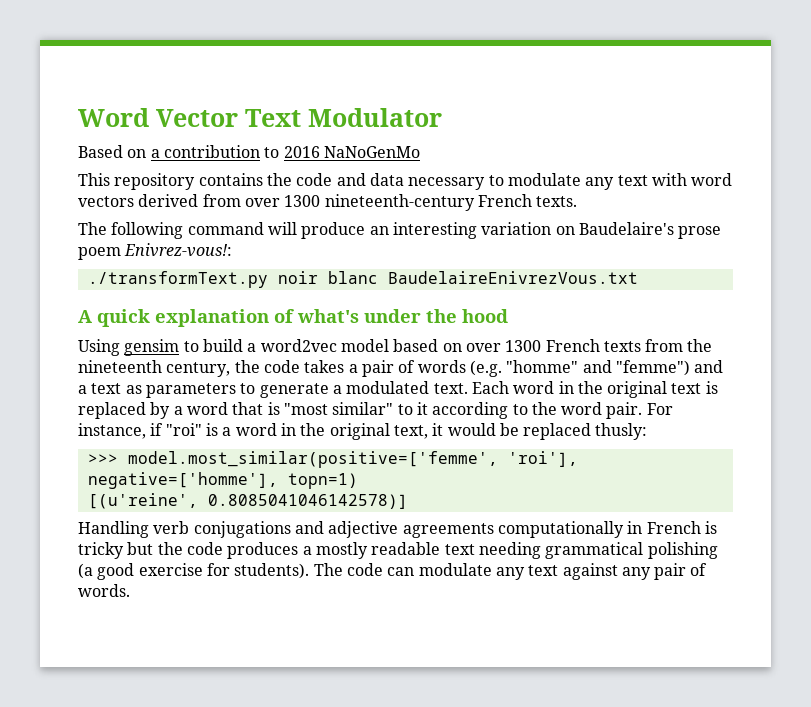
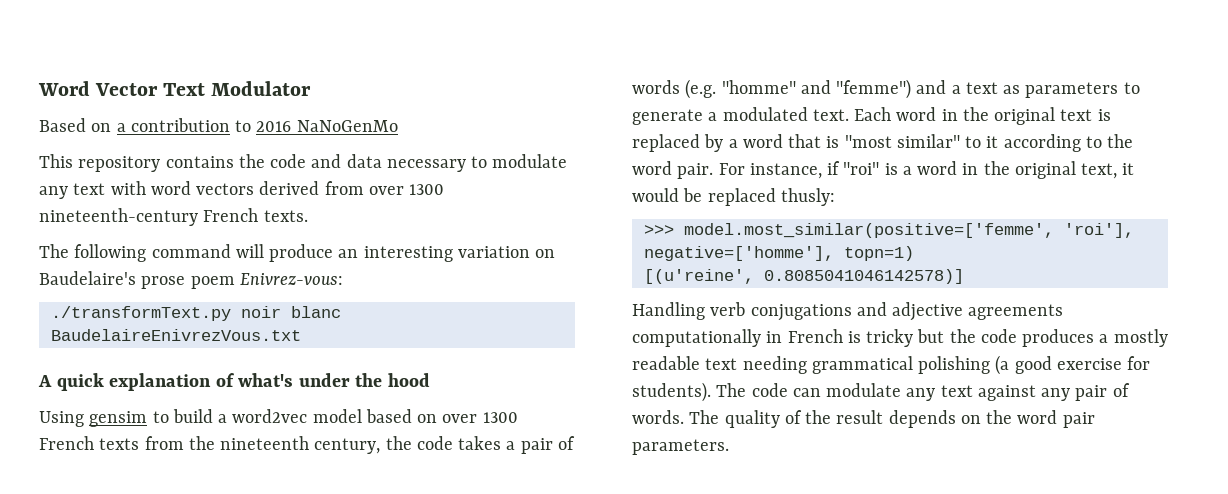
[124,243,233,257] Enivrez-vous!: -> [239,273,343,285] Enivrez-vous:
(130, 590) none -> [689,410,1095,428] [632,439,729,455] The quality of the result depends on the word pair parameters.

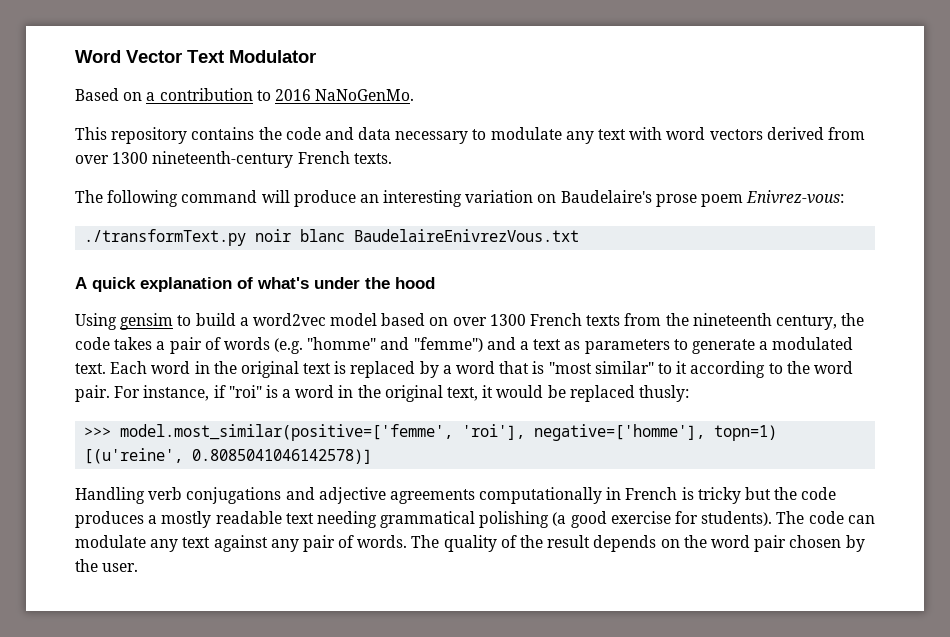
[296,120,398,132] NaNoGenMo -> [315,89,415,101] NaNoGenMo.
[632,439,729,455] parameters. -> [789,535,865,552] [75,559,139,572] chosen by the user.

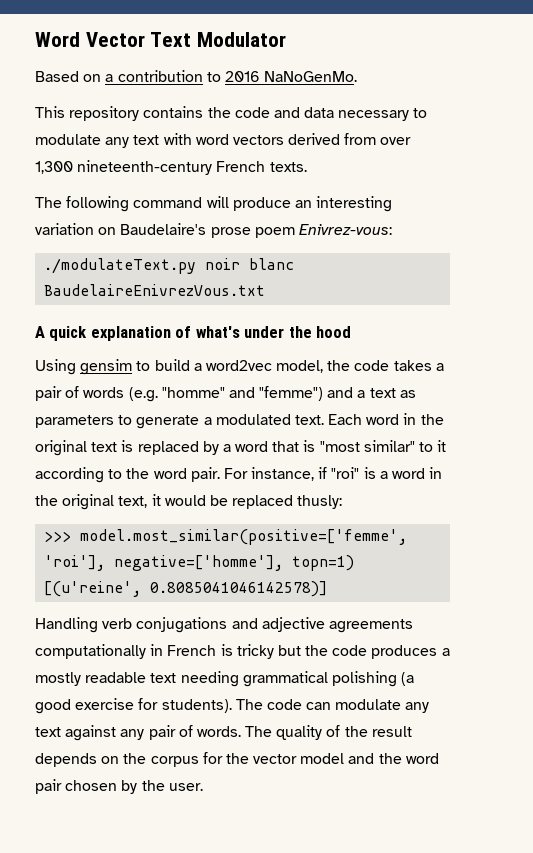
[112,152,149,164] 1300 -> [35,161,73,174] 1,300
[84,229,247,246] ./transformText.py -> [44,258,197,274] ./modulateText.py
[330,313,837,330] model based on over 1300 French texts from the nineteenth century, -> [276,360,324,373] model,
(707, 541) none -> [150,752,402,767] corpus for the vector model and the

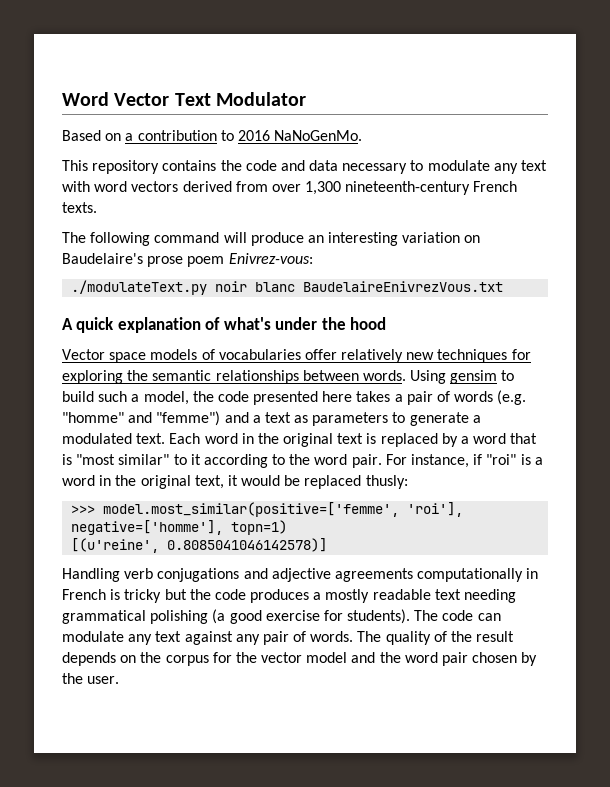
(352, 332) none -> [62,349,531,363] [62,370,406,384] Vector space models of vocabularies offer relatively new techniques for exploring the semantic relationships between words.
[193,360,272,371] a word2vec -> [98,391,140,402] such a
(390, 365) none -> [253,391,353,405] presented here

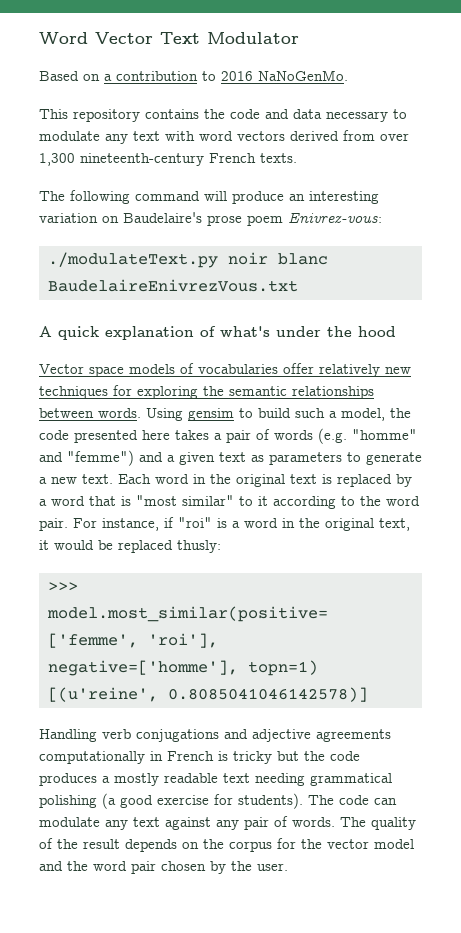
(261, 419) none -> [179,452,215,465] given
[62,433,132,444] modulated -> [51,477,77,484] new

